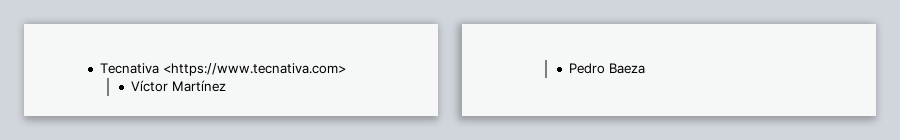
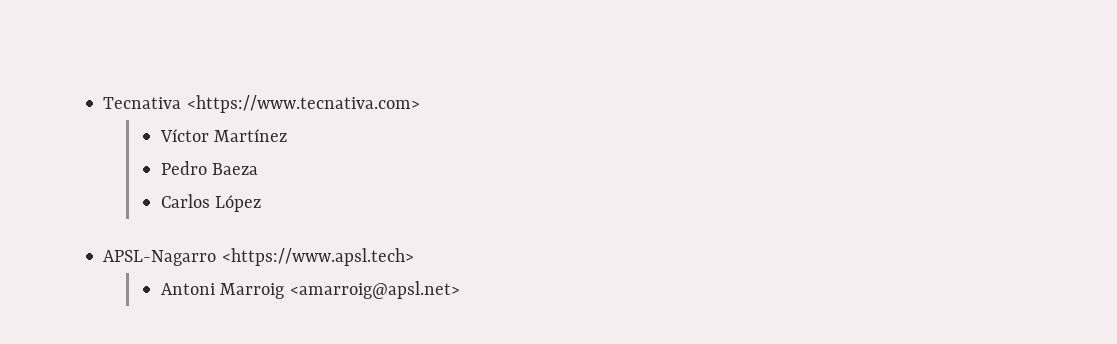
(645, 68) none -> [161,194,262,212] [103,248,414,266] [161,281,460,299] // Carlos López // APSL-Nagarro <https://www.apsl.tech> // Antoni Marroig <amarroig@apsl.net>

